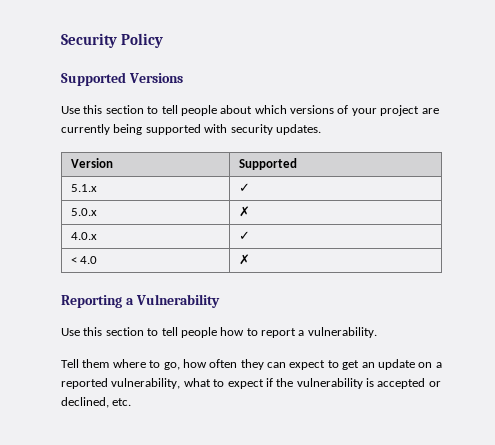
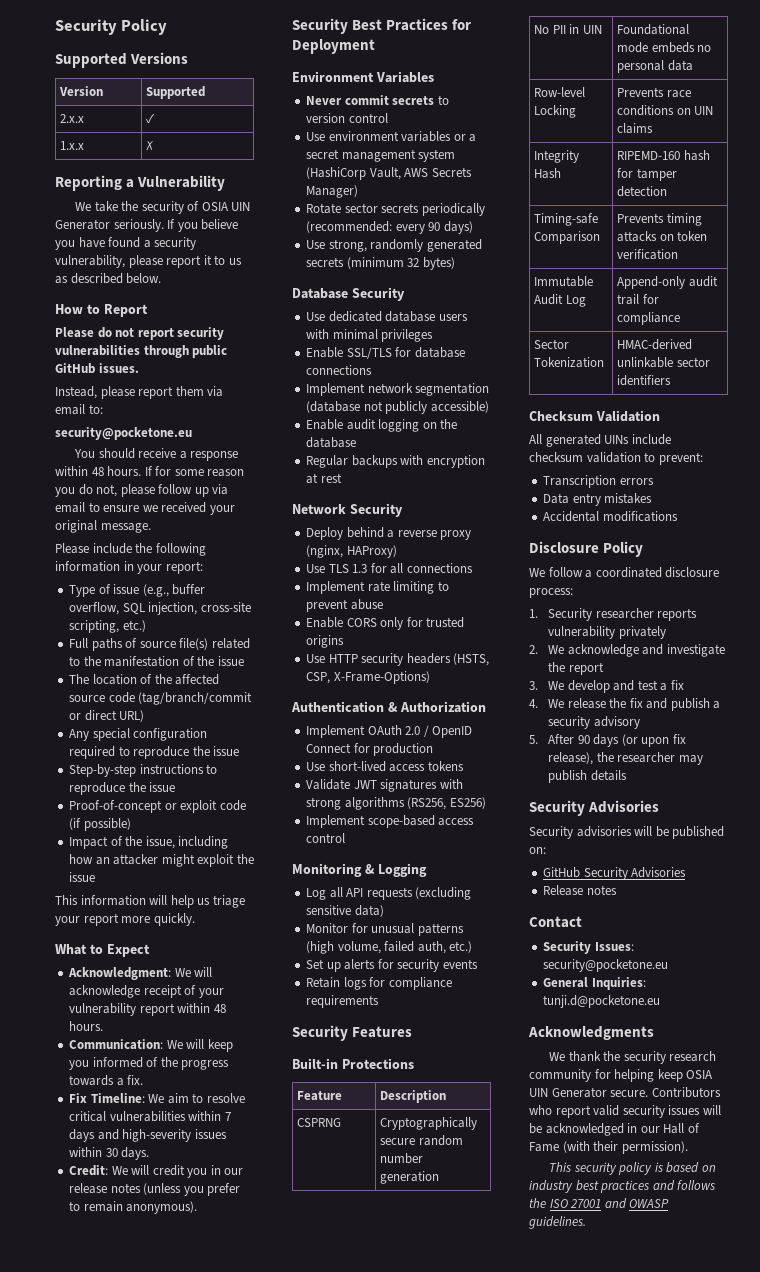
[61,105,439,116] [61,124,321,135] // Use this section to tell people about which versions of your project are currently being supported with security updates. -> (189, 58) none
[70,184,97,192] [238,183,250,192] [70,208,97,216] [238,206,250,217] [70,232,97,240] [238,231,250,240] [70,256,98,264] [238,254,250,265] [61,294,220,308] [61,327,377,338] [61,359,442,370] [61,378,441,389] [61,397,132,408] 5.1.x | ✓ // 5.0.x | ✗ // 4.0.x | ✓ // < 4.0 | ✗ // Reporting a Vulnerability // Use this section to tell people how to report a vulnerability. // Tell them where to go, how often they can expect to get an update on a reported vulnerability, what to expect if the vulnerability is accepted or declined, etc. -> [60,114,85,123] [146,114,155,124] [60,141,85,150] [146,141,154,151] [55,175,226,191] [75,201,251,214] [55,219,239,232] [55,237,197,250] [55,255,242,268] [55,273,162,284] [55,304,148,317] [55,327,225,340] [55,345,228,358] [55,363,139,374] [55,386,224,399] [55,404,103,415] [55,427,192,440] [74,448,239,461] [55,466,245,477] [55,484,229,497] [55,502,235,515] [55,520,151,533] [55,543,206,556] [55,561,203,574] [69,584,206,597] [69,602,251,615] [69,620,146,633] [69,638,250,651] [69,656,244,667] [69,674,220,685] [69,692,253,705] [69,710,145,722] [69,728,208,741] [69,746,240,759] [69,764,218,777] [69,782,176,795] [69,800,246,813] [69,818,131,831] [69,836,229,849] [69,854,254,867] [69,872,96,882] [55,895,245,908] [55,913,195,926] [55,944,150,957] [68,967,213,980] [69,985,224,998] [69,1003,226,1016] [69,1021,104,1031] [69,1039,233,1052] [69,1057,230,1070] [69,1075,144,1086] [69,1093,245,1104] [69,1111,231,1122] [69,1129,227,1142] [69,1147,150,1160] [69,1165,244,1178] [69,1183,241,1196] [69,1201,198,1214] [292,18,472,34] [292,39,375,54] [292,71,434,83] [306,95,449,105] [306,113,388,123] [306,131,477,142] [306,149,456,162] [306,167,472,180] [306,185,359,198] [306,203,485,216] [306,221,473,234] [306,239,482,252] [306,257,455,270] [292,287,405,301] [306,311,468,322] [306,329,434,342] [306,347,465,359] [306,365,373,375] [306,383,490,396] [306,401,489,414] [306,419,458,432] [306,437,357,448] [306,455,485,468] [306,473,342,484] [292,503,403,517] [306,527,472,540] [306,545,397,558] [306,563,473,574] [306,581,449,594] [306,599,383,612] [306,617,465,630] [306,635,345,648] [306,653,490,666] [306,671,430,684] [291,701,486,713] [306,725,473,738] [306,743,434,756] [306,761,464,772] [306,779,463,792] [306,797,486,810] [306,815,475,828] [306,833,346,843] [292,863,427,877] [306,887,472,900] [306,905,384,917] [306,923,464,936] [306,941,473,954] [306,959,478,972] [306,977,452,990] [306,995,380,1008] [292,1025,413,1041] [292,1058,414,1069] [297,1091,343,1101] [380,1090,447,1103] [297,1118,342,1127] [380,1117,478,1130] [380,1135,463,1146] [380,1153,424,1164] [380,1171,440,1184] [534,24,602,34] [617,24,690,35] [617,42,712,53] [617,60,693,73] [534,87,586,97] [534,105,577,118] [617,87,691,98] [617,105,714,116] [617,123,654,134] [534,150,580,163] [534,168,562,179] [617,150,710,161] [617,168,677,181] [617,186,668,197] [534,213,599,226] [534,231,601,244] [617,213,702,226] [617,231,708,242] [617,249,679,260] [534,276,594,287] [534,294,586,307] [617,276,718,289] [617,294,659,305] [617,312,681,325] [534,339,570,349] [534,357,605,368] [617,339,693,350] [617,357,710,368] [617,375,672,386] [529,410,660,422] [529,434,671,447] [529,452,703,465] [543,475,654,488] [543,493,653,506] [543,511,678,522] [529,541,644,557] [529,567,720,578] [529,588,573,598] [529,608,698,621] [548,626,666,639] [529,644,725,657] [548,662,604,675] [529,680,684,693] [529,698,721,711] [548,716,640,729] [529,734,686,747] [548,752,703,765] [548,770,627,783] [529,800,660,816] [529,826,725,839] [529,847,546,854] [543,867,687,880] [543,885,617,896] [529,916,582,928] [543,941,634,954] [543,959,669,972] [543,977,646,990] [543,995,661,1008] [528,1026,654,1040] [549,1051,717,1064] [529,1069,714,1082] [529,1087,721,1098] [529,1105,721,1118] [529,1123,700,1136] [529,1141,688,1154] [549,1162,716,1175] [529,1180,716,1193] [529,1198,670,1209] [529,1216,586,1229] 2.x.x | ✓ // 1.x.x | ✗ // Reporting a Vulnerability // We take the security of OSIA UIN Generator seriously. If you believe you have found a security vulnerability, please report it to us as described below. // How to Report // Please do not report security vulnerabilities through public GitHub issues. // Instead, please report them via email to: // security@pocketone.eu // You should receive a response within 48 hours. If for some reason you do not, please follow up via email to ensure we received your original message. // Please include the following information in your report: // Type of issue (e.g., buffer overflow, SQL injection, cross-site scripting, etc.) // Full paths of source file(s) related to the manifestation of the issue // The location of the affected source code (tag/branch/commit or direct URL) // Any special configuration required to reproduce the issue // Step-by-step instructions to reproduce the issue // Proof-of-concept or exploit code (if possible) // Impact of the issue, including how an attacker might exploit the issue // This information will help us triage your report more quickly. // What to Expect // Acknowledgment: We will acknowledge receipt of your vulnerability report within 48 hours. // Communication: We will keep you informed of the progress towards a fix. // Fix Timeline: We aim to resolve critical vulnerabilities within 7 days and high-severity issues within 30 days. // Credit: We will credit you in our release notes (unless you prefer to remain anonymous). // Security Best Practices for Deployment // Environment Variables // Never commit secrets to version control // Use environment variables or a secret management system (HashiCorp Vault, AWS Secrets Manager) // Rotate sector secrets periodically (recommended: every 90 days) // Use strong, randomly generated secrets (minimum 32 bytes) // Database Security // Use dedicated database users with minimal privileges // Enable SSL/TLS for database connections // Implement network segmentation (database not publicly accessible) // Enable audit logging on the database // Regular backups with encryption at rest // Network Security // Deploy behind a reverse proxy (nginx, HAProxy) // Use TLS 1.3 for all connections // Implement rate limiting to prevent abuse // Enable CORS only for trusted origins // Use HTTP security headers (HSTS, CSP, X-Frame-Options) // Authentication & Authorization // Implement OAuth 2.0 / OpenID Connect for production // Use short-lived access tokens // Validate JWT signatures with strong algorithms (RS256, ES256) // Implement scope-based access control // Monitoring & Logging // Log all API requests (excluding sensitive data) // Monitor for unusual patterns (high volume, failed auth, etc.) // Set up alerts for security events // Retain logs for compliance requirements // Security Features // Built-in Protections // Feature | Description // CSPRNG | Cryptographically secure random number generation // No PII in UIN | Foundational mode embeds no personal data // Row-level Locking | Prevents race conditions on UIN claims // Integrity Hash | RIPEMD-160 hash for tamper detection // Timing-safe Comparison | Prevents timing attacks on token verification // Immutable Audit Log | Append-only audit trail for compliance // Sector Tokenization | HMAC-derived unlinkable sector identifiers // Checksum Validation // All generated UINs include checksum validation to prevent: // Transcription errors // Data entry mistakes // Accidental modifications // Disclosure Policy // We follow a coordinated disclosure process: // 1. Security researcher reports vulnerability privately // 2. We acknowledge and investigate the report // 3. We develop and test a fix // 4. We release the fix and publish a security advisory // 5. After 90 days (or upon fix release), the researcher may publish details // Security Advisories // Security advisories will be published on: // GitHub Security Advisories // Release notes // Contact // Security Issues: security@pocketone.eu // General Inquiries: tunji.d@pocketone.eu // Acknowledgments // We thank the security research community for helping keep OSIA UIN Generator secure. Contributors who report valid security issues will be acknowledged in our Hall of Fame (with their permission). // This security policy is based on industry best practices and follows the ISO 27001 and OWASP guidelines.

